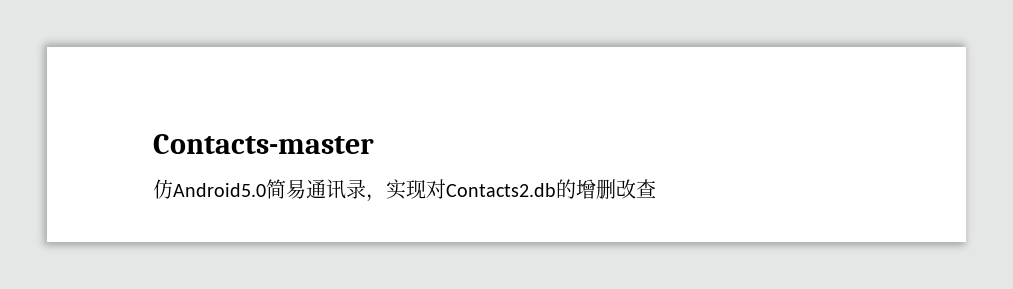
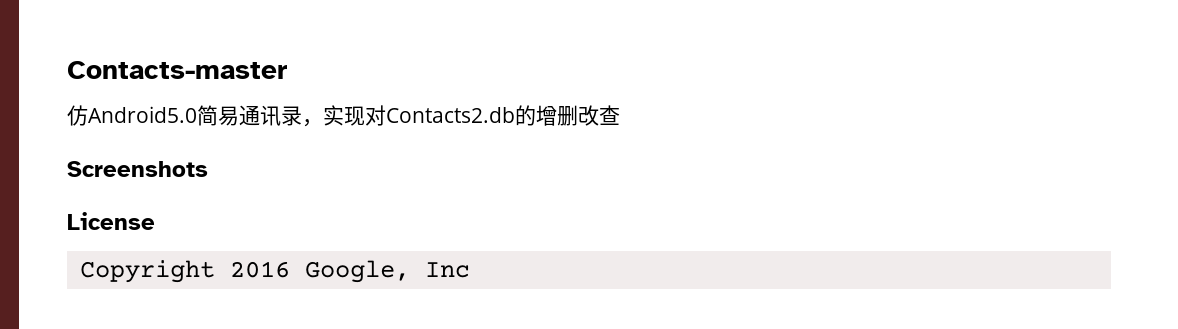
(656, 188) none -> [67,161,208,177] [67,212,155,230] [79,260,470,283] // Screenshots // License // Copyright 2016 Google, Inc

